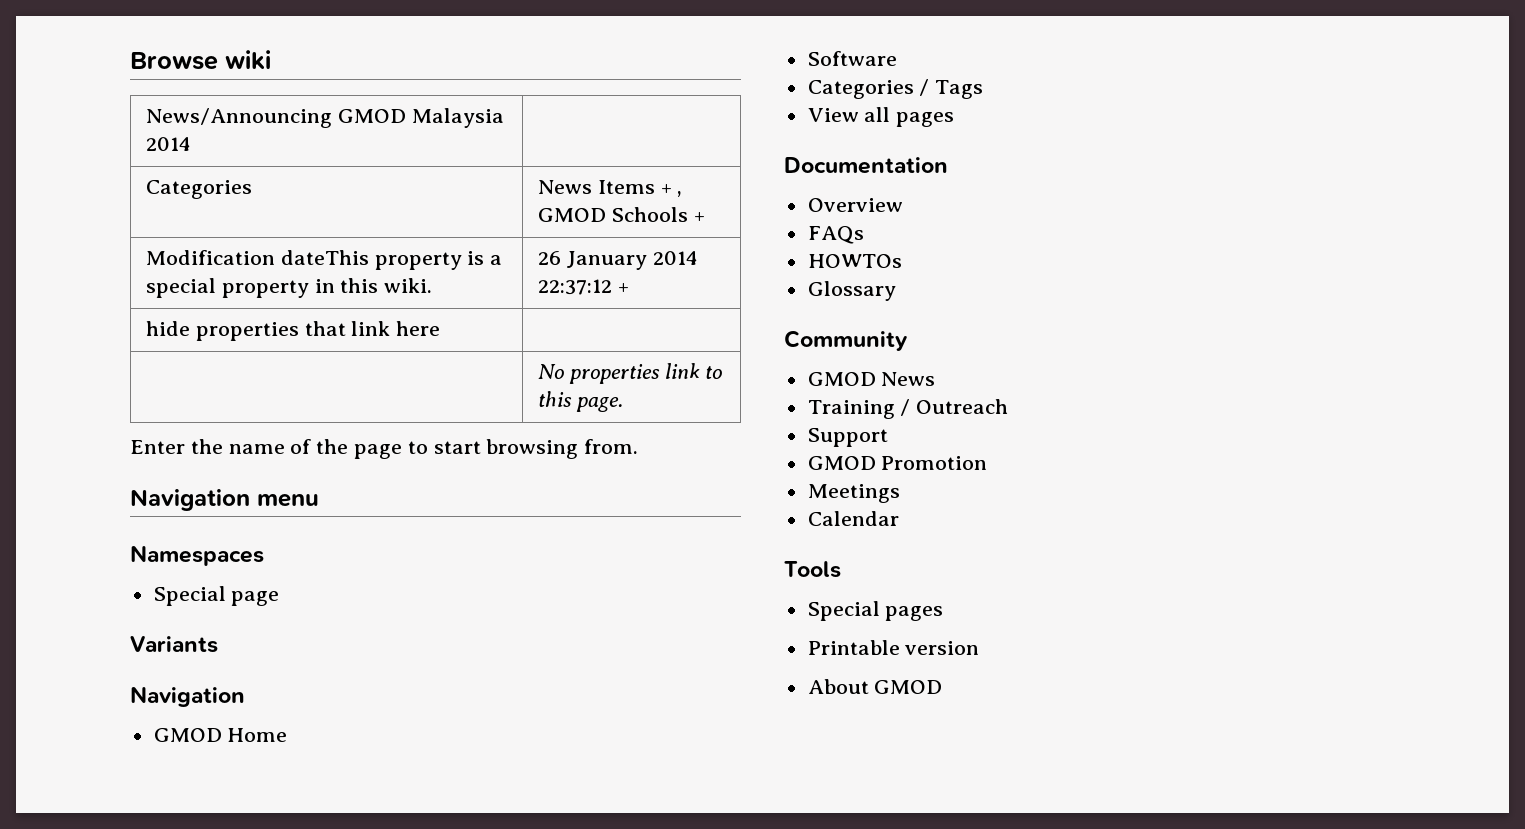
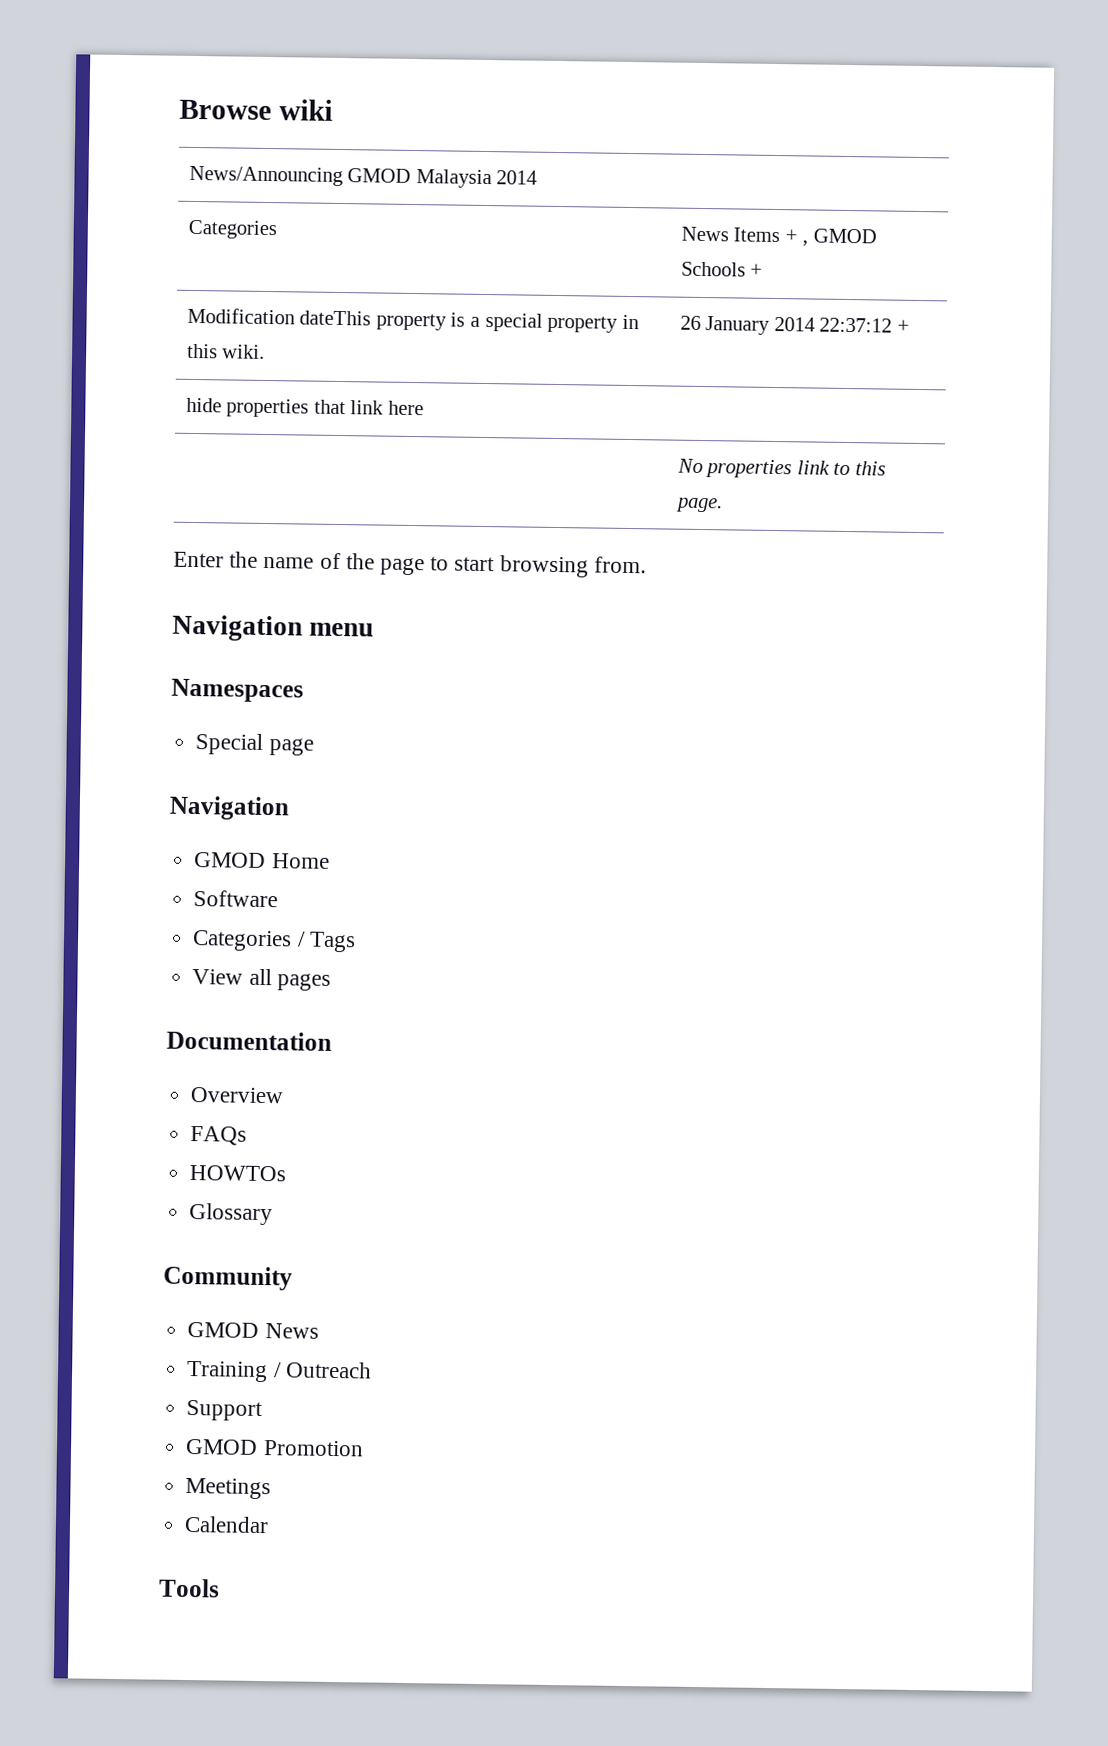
[130,636,218,653] // Variants -> (314, 747) none
[807,601,944,621] [807,640,980,655] [807,679,943,694] // Special pages // Printable version // About GMOD -> (220, 1588) none

